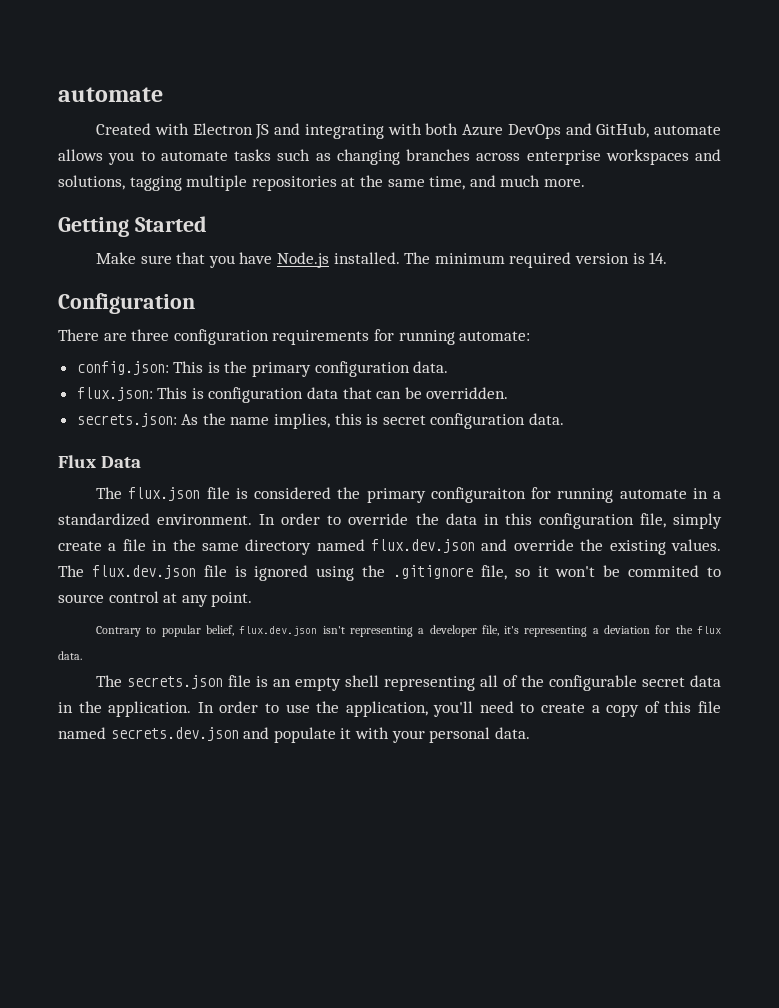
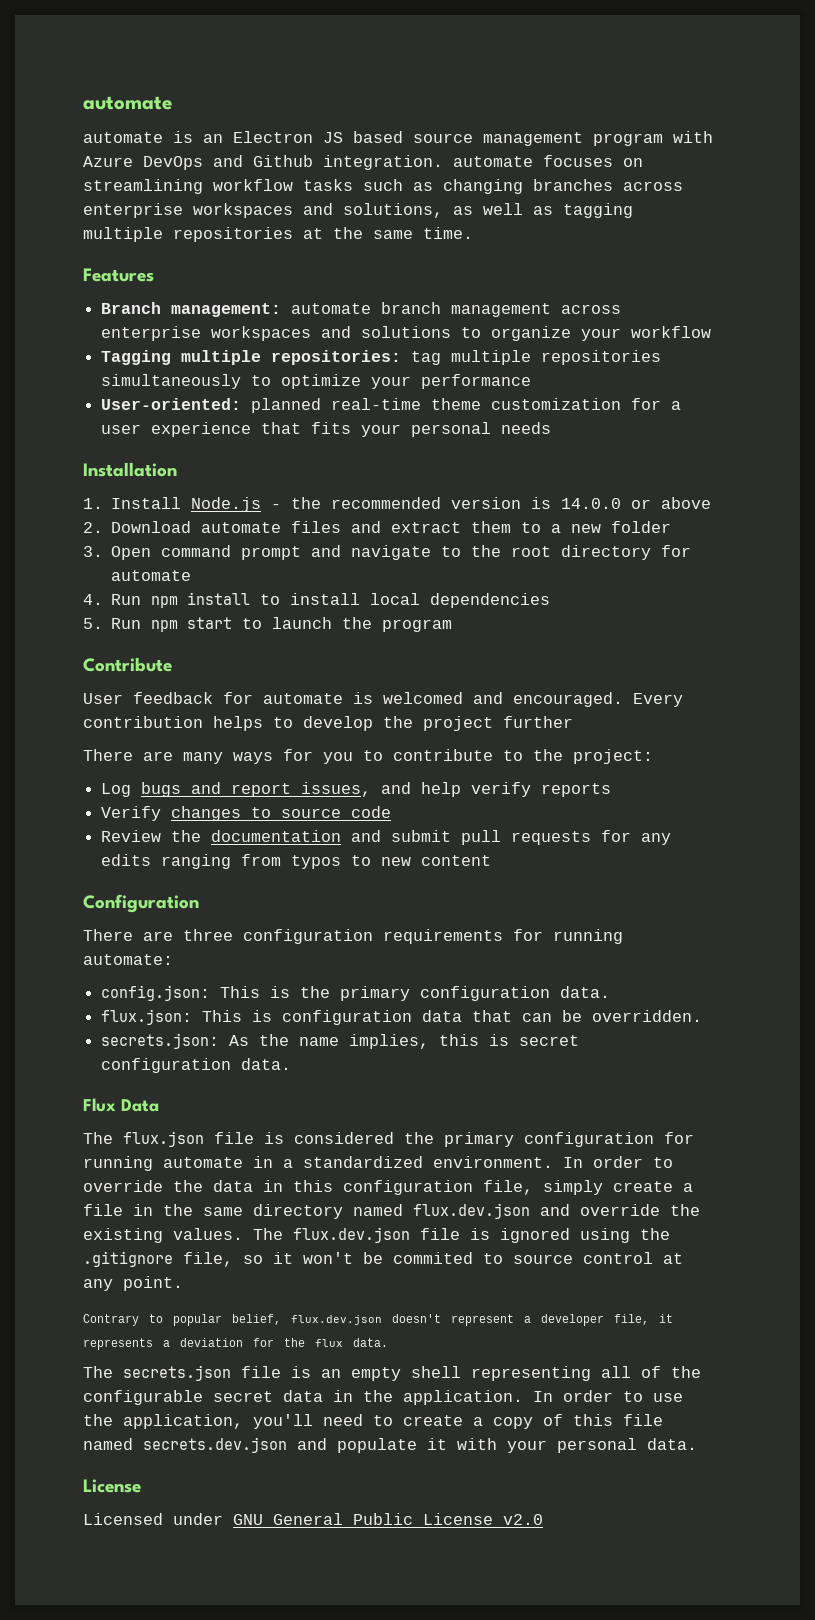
[58,87,163,102] [96,123,721,139] [58,149,228,165] automate // Created with Electron JS and integrating with both Azure DevOps and GitHub, automate allows you to automate -> [83,96,172,110] [83,131,713,146] [83,155,643,170] [83,179,293,194] automate // automate is an Electron JS based source management program with Azure DevOps and Github integration. automate focuses on streamlining workflow
(125, 182) none -> [453,203,553,215] as well as
[429,175,585,190] [58,216,207,237] [96,252,668,268] time, and much more. // Getting Started // Make sure that you have Node.js installed. The minimum required version is 14. -> [423,227,473,239] [83,268,154,282] [101,302,622,317] [101,326,712,341] [101,350,662,365] [101,374,532,389] [101,398,682,413] [101,422,552,437] [83,462,177,477] [83,497,712,512] [83,521,672,533] [83,545,692,560] [111,570,192,581] [83,592,551,608] [83,617,453,632] [83,657,172,672] [83,692,683,707] [83,716,573,731] [83,749,653,764] [101,782,612,797] [101,806,392,821] [101,830,672,845] [101,854,492,869] time. // Features // Branch management: automate branch management across enterprise workspaces and solutions to organize your workflow // Tagging multiple repositories: tag multiple repositories simultaneously to optimize your performance // User-oriented: planned real-time theme customization for a user experience that fits your personal needs // Installation // 1. Install Node.js - the recommended version is 14.0.0 or above // 2. Download automate files and extract them to a new folder // 3. Open command prompt and navigate to the root directory for automate // 4. Run npm install to install local dependencies // 5. Run npm start to launch the program // Contribute // User feedback for automate is welcomed and encouraged. Every contribution helps to develop the project further // There are many ways for you to contribute to the project: // Log bugs and report issues, and help verify reports // Verify changes to source code // Review the documentation and submit pull requests for any edits ranging from typos to new content
[430,487,526,503] configuraiton -> [524,1132,654,1147] configuration
[322,626,413,637] isn't representing -> [392,1314,514,1326] doesn't represent
[504,626,588,637] it's representing -> [659,1314,673,1323] [83,1338,153,1350] it represents
(530, 733) none -> [83,1479,141,1493] [83,1513,543,1525] // License // Licensed under GNU General Public License v2.0

